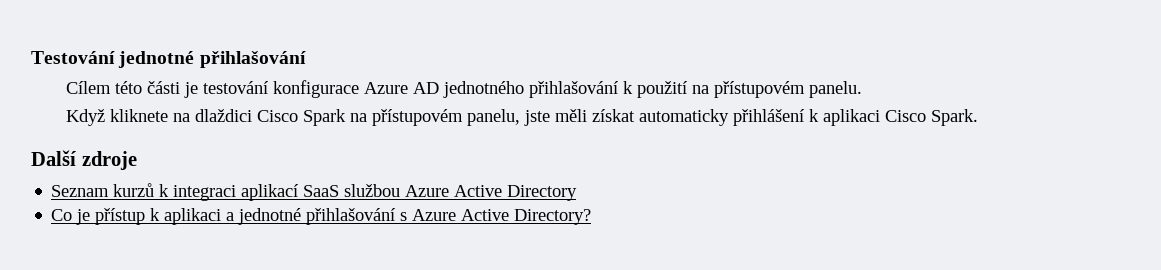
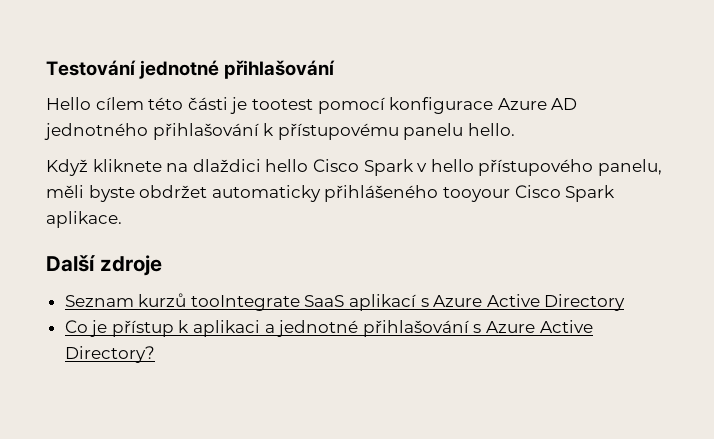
[65,81,111,94] Cílem -> [46,97,144,110] Hello cílem
[202,81,268,94] testování -> [251,97,386,114] tootest pomocí
[636,81,862,98] použití na přístupovém panelu. -> [277,123,515,140] přístupovému panelu hello.
[256,109,978,126] Cisco Spark na přístupovém panelu, jste měli získat automaticky přihlášení k aplikaci Cisco Spark. -> [265,159,662,176] [46,185,616,202] [46,211,122,228] hello Cisco Spark v hello přístupového panelu, měli byste obdržet automaticky přihlášeného tooyour Cisco Spark aplikace.
[159,184,401,201] k integraci aplikací SaaS službou -> [190,294,429,311] tooIntegrate SaaS aplikací s

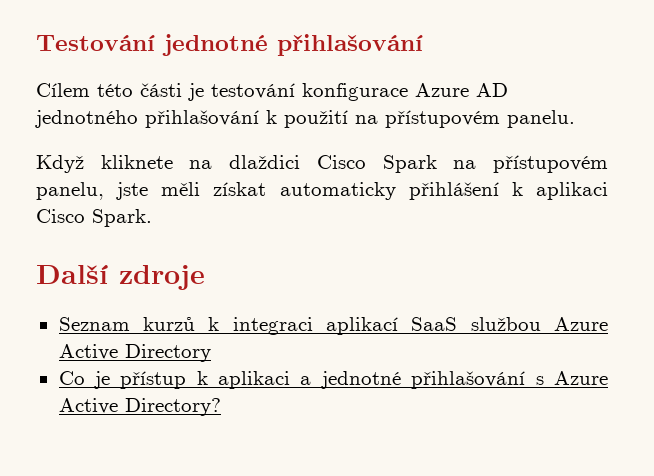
[46,97,144,110] Hello cílem -> [36,83,90,97] Cílem
[251,97,386,114] tootest pomocí -> [211,83,295,99] testování
[277,123,515,140] přístupovému panelu hello. -> [284,110,575,128] použití na přístupovém panelu.
[265,159,662,176] [46,185,616,202] [46,211,122,228] hello Cisco Spark v hello přístupového panelu, měli byste obdržet automaticky přihlášeného tooyour Cisco Spark aplikace. -> [316,155,608,173] [36,182,608,200] [36,209,152,227] Cisco Spark na přístupovém panelu, jste měli získat automaticky přihlášení k aplikaci Cisco Spark.
[190,294,429,311] tooIntegrate SaaS aplikací s -> [208,317,541,335] k integraci aplikací SaaS službou

